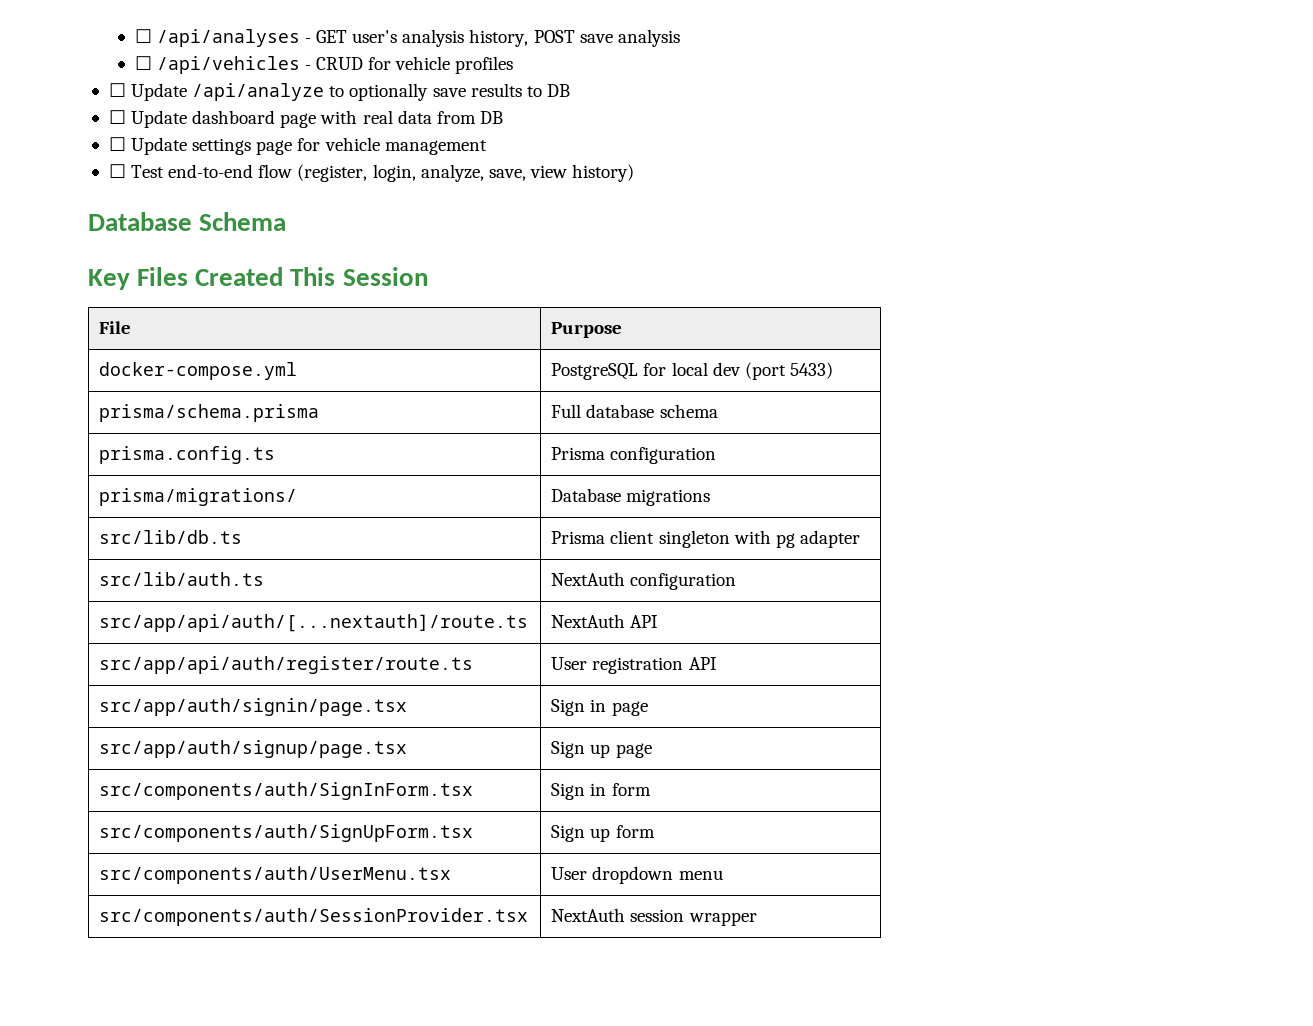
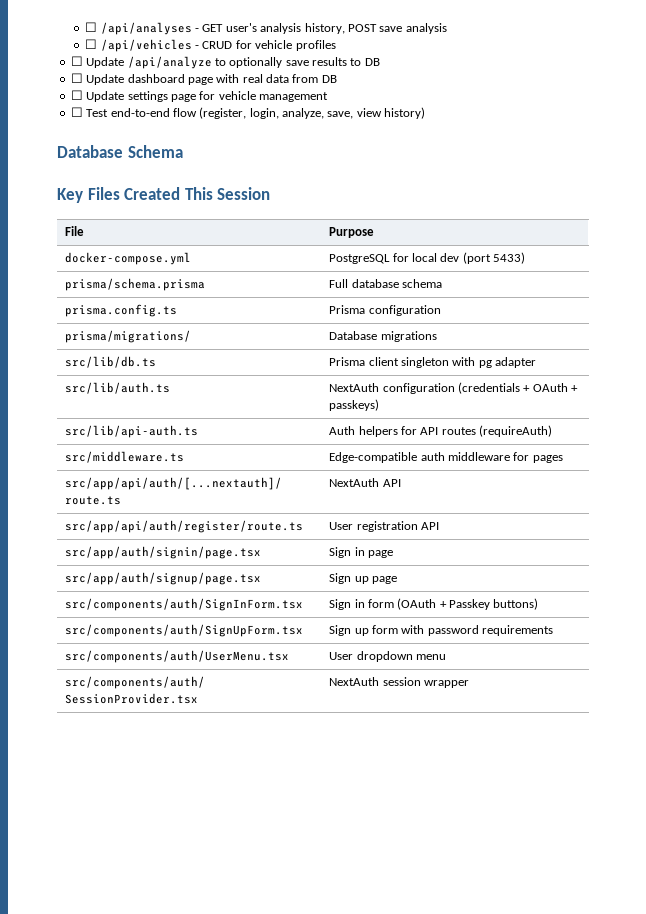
(737, 581) none -> [457,382,579,394] [329,399,380,411] [65,425,199,438] [329,425,553,437] [65,451,185,463] [329,452,563,463] (credentials + OAuth + passkeys) // src/lib/api-auth.ts | Auth helpers for API routes (requireAuth) // src/middleware.ts | Edge-compatible auth middleware for pages
(651, 789) none -> [397,598,539,610] (OAuth + Passkey buttons)
(655, 831) none -> [401,625,554,636] with password requirements

